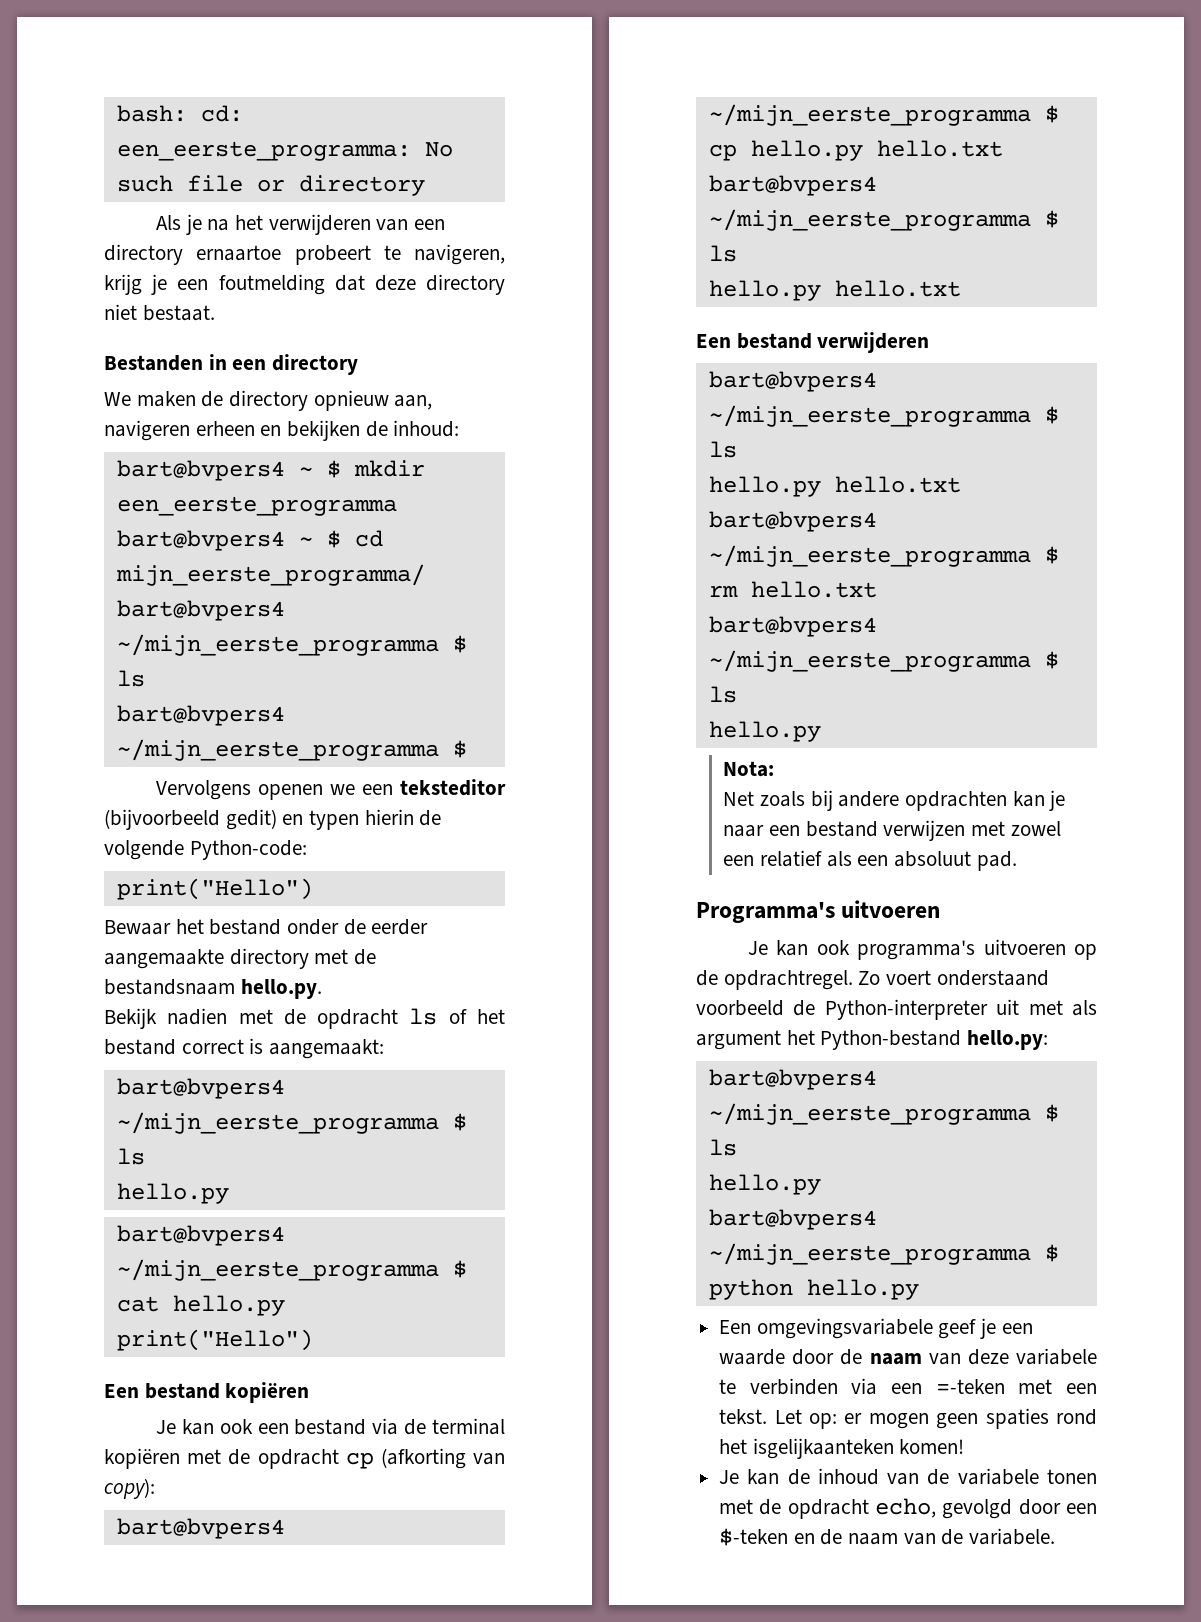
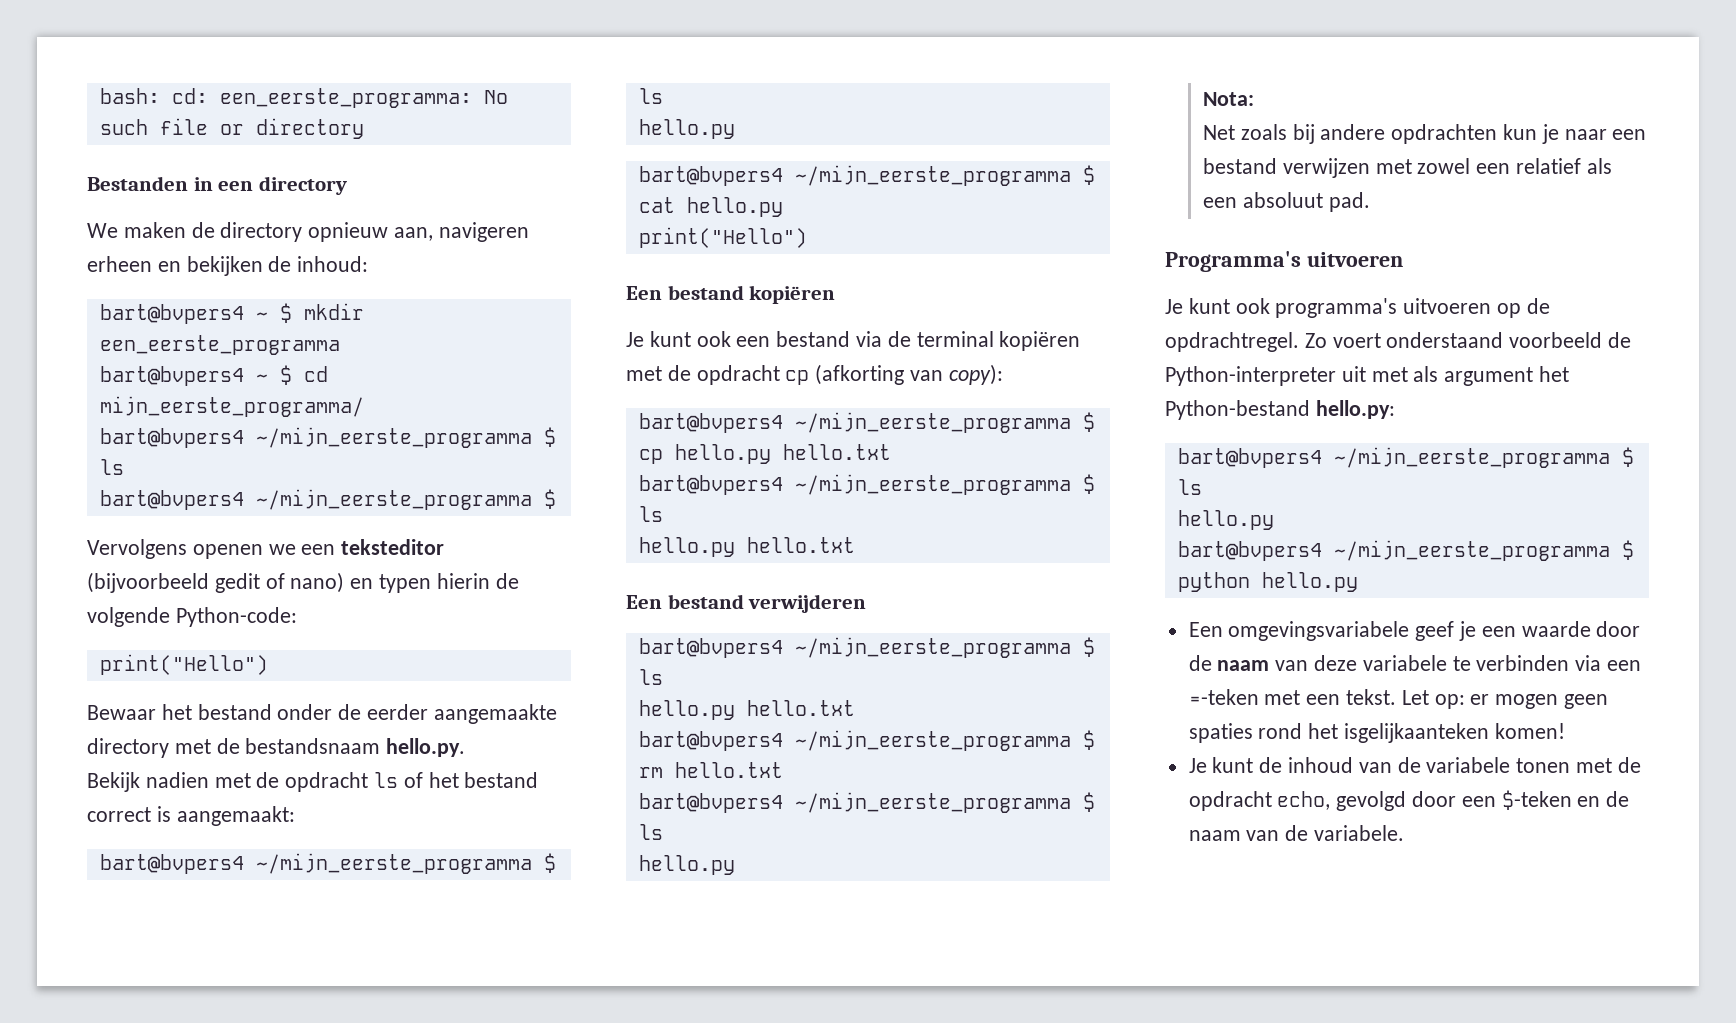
[155,214,445,235] [104,244,505,265] [104,274,505,295] [104,304,215,321] // Als je na het verwijderen van een directory ernaartoe probeert te navigeren, krijg je een foutmelding dat deze directory niet bestaat. -> (364, 128) none
[225,809,277,830] gedit) -> [214,572,345,593] gedit of nano)
[181,1419,214,1435] kan -> [649,331,691,347] kunt
[1012,791,1045,807] kan -> [1503,124,1538,140] kun
[776,940,809,956] kan -> [1188,298,1230,314] kunt
[747,1469,780,1485] kan -> [1212,757,1254,773] kunt

